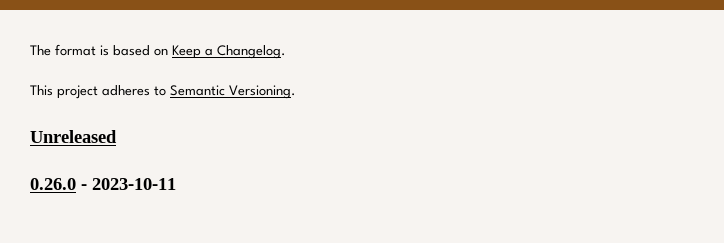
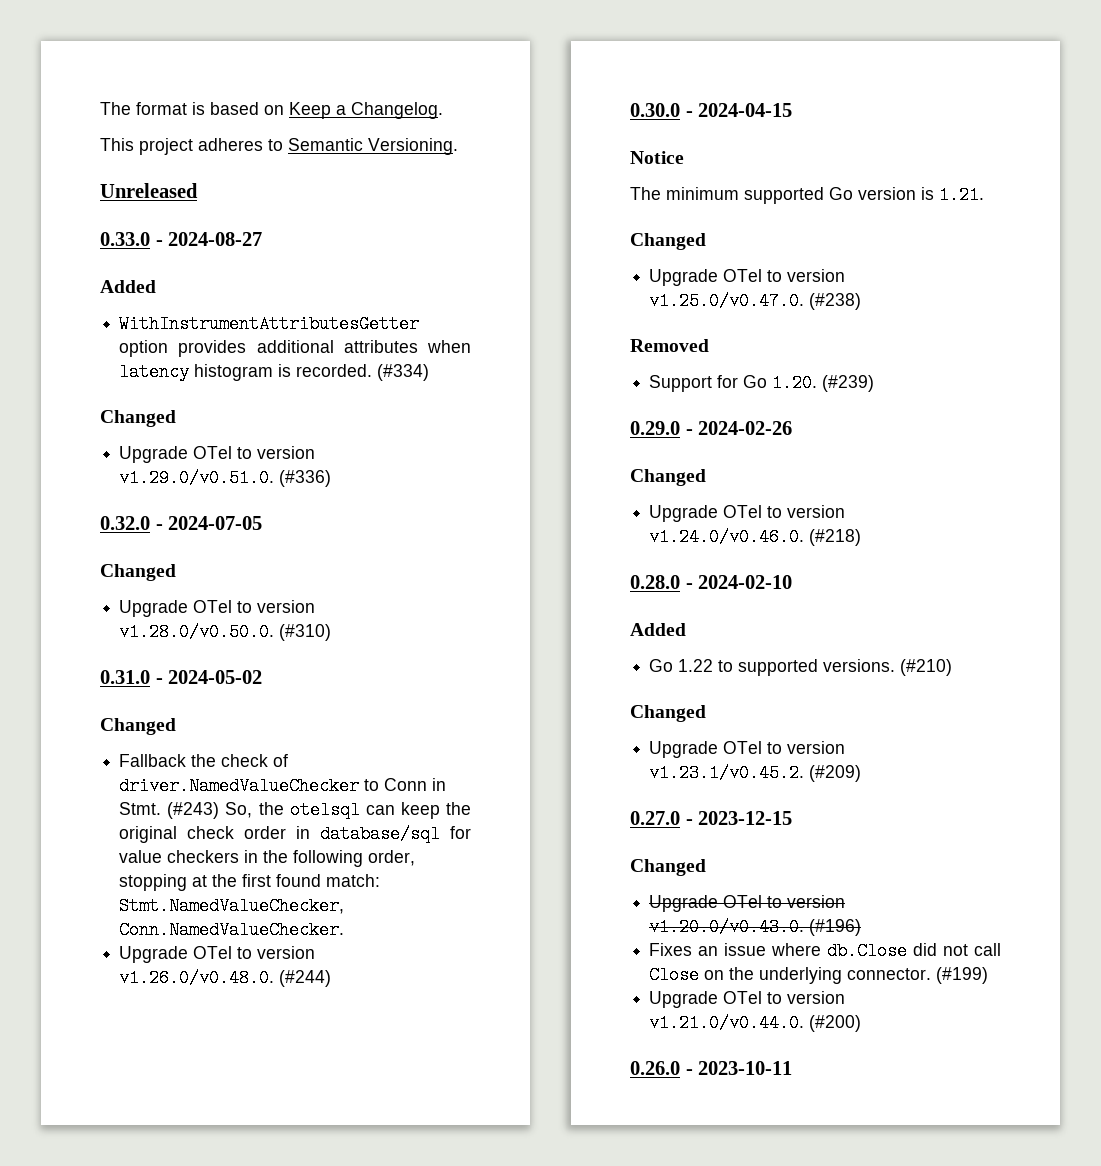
(117, 136) none -> [100,232,263,246] [100,280,156,293] [119,315,420,333] [119,340,471,357] [119,363,430,381] [100,410,176,427] [119,446,316,463] [119,469,332,487] [100,516,263,530] [100,564,176,581] [119,600,316,617] [119,623,332,641] [100,670,263,684] [100,718,176,735] [119,754,289,767] [119,777,447,795] [119,801,471,819] [119,825,471,843] [119,850,416,867] [119,874,381,891] [119,897,345,915] [119,921,345,939] [119,946,316,963] [119,969,332,987] [630,103,793,117] [630,151,684,164] [630,186,984,204] [630,233,706,250] [649,269,846,286] [649,292,862,310] [630,339,709,352] [649,374,875,392] [630,421,793,435] [630,469,706,486] [649,505,846,522] [649,528,862,546] [630,575,793,589] [630,623,686,636] [649,659,953,676] [630,705,706,722] [649,741,846,758] [649,764,862,782] [630,811,793,825] [630,859,706,876] [649,895,846,912] [649,918,862,936] [649,942,1001,960] [649,966,989,984] [649,991,846,1008] [649,1014,862,1032] // 0.33.0 - 2024-08-27 // Added // WithInstrumentAttributesGetter option provides additional attributes when latency histogram is recorded. (#334) // Changed // Upgrade OTel to version v1.29.0/v0.51.0. (#336) // 0.32.0 - 2024-07-05 // Changed // Upgrade OTel to version v1.28.0/v0.50.0. (#310) // 0.31.0 - 2024-05-02 // Changed // Fallback the check of driver.NamedValueChecker to Conn in Stmt. (#243) So, the otelsql can keep the original check order in database/sql for value checkers in the following order, stopping at the first found match: Stmt.NamedValueChecker, Conn.NamedValueChecker. // Upgrade OTel to version v1.26.0/v0.48.0. (#244) // 0.30.0 - 2024-04-15 // Notice // The minimum supported Go version is 1.21. // Changed // Upgrade OTel to version v1.25.0/v0.47.0. (#238) // Removed // Support for Go 1.20. (#239) // 0.29.0 - 2024-02-26 // Changed // Upgrade OTel to version v1.24.0/v0.46.0. (#218) // 0.28.0 - 2024-02-10 // Added // Go 1.22 to supported versions. (#210) // Changed // Upgrade OTel to version v1.23.1/v0.45.2. (#209) // 0.27.0 - 2023-12-15 // Changed // Upgrade OTel to version v1.20.0/v0.43.0. (#196) // Fixes an issue where db.Close did not call Close on the underlying connector. (#199) // Upgrade OTel to version v1.21.0/v0.44.0. (#200)

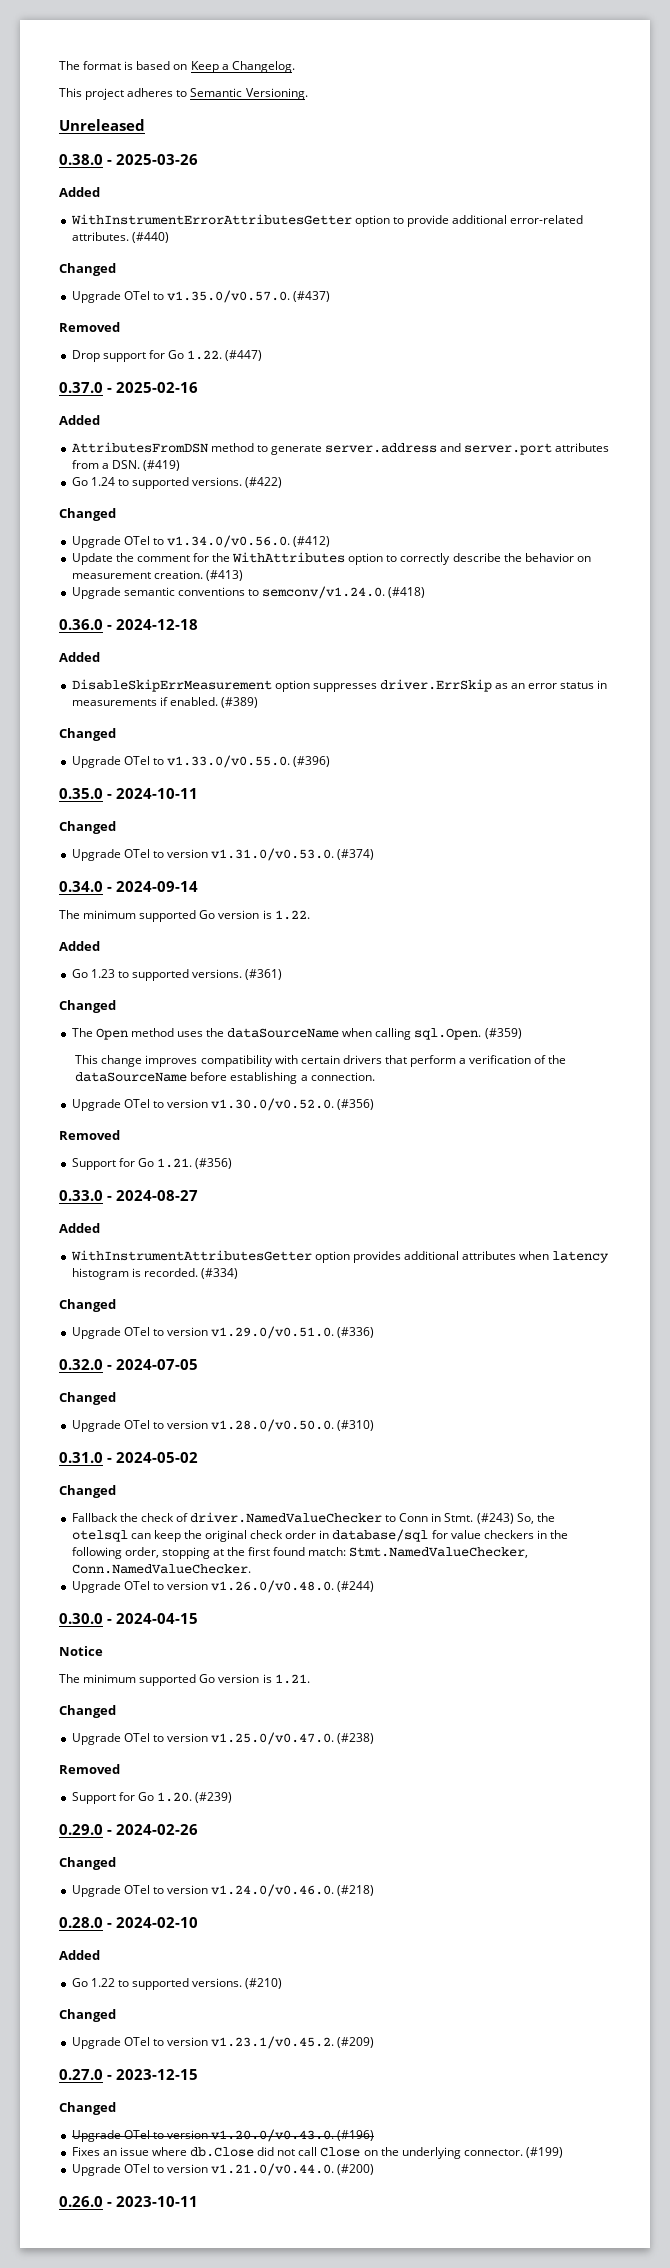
(198, 190) none -> [59,154,198,165] [59,187,100,197] [70,214,584,227] [71,232,169,243] [59,263,116,276] [71,290,331,303] [59,322,120,332] [71,350,263,362] [59,382,198,393] [59,415,100,425] [71,442,610,455] [71,460,180,471] [71,477,283,489] [59,508,116,521] [71,535,331,548] [71,552,591,565] [71,570,243,581] [71,586,426,599] [59,619,198,630] [59,652,100,662] [71,679,608,692] [71,697,258,708] [59,728,116,741] [71,755,331,768] [59,788,198,799] [59,821,116,834] [71,848,375,861] [59,881,198,892] [59,910,310,922] [59,941,100,951] [71,969,283,981] [59,1000,116,1013] [71,1028,522,1040] [75,1055,567,1067] [75,1072,375,1084] [71,1098,375,1111] [59,1130,120,1140] [71,1158,233,1170] // 0.38.0 - 2025-03-26 // Added // WithInstrumentErrorAttributesGetter option to provide additional error-related attributes. (#440) // Changed // Upgrade OTel to v1.35.0/v0.57.0. (#437) // Removed // Drop support for Go 1.22. (#447) // 0.37.0 - 2025-02-16 // Added // AttributesFromDSN method to generate server.address and server.port attributes from a DSN. (#419) // Go 1.24 to supported versions. (#422) // Changed // Upgrade OTel to v1.34.0/v0.56.0. (#412) // Update the comment for the WithAttributes option to correctly describe the behavior on measurement creation. (#413) // Upgrade semantic conventions to semconv/v1.24.0. (#418) // 0.36.0 - 2024-12-18 // Added // DisableSkipErrMeasurement option suppresses driver.ErrSkip as an error status in measurements if enabled. (#389) // Changed // Upgrade OTel to v1.33.0/v0.55.0. (#396) // 0.35.0 - 2024-10-11 // Changed // Upgrade OTel to version v1.31.0/v0.53.0. (#374) // 0.34.0 - 2024-09-14 // The minimum supported Go version is 1.22. // Added // Go 1.23 to supported versions. (#361) // Changed // The Open method uses the dataSourceName when calling sql.Open. (#359) // This change improves compatibility with certain drivers that perform a verification of the dataSourceName before establishing a connection. // Upgrade OTel to version v1.30.0/v0.52.0. (#356) // Removed // Support for Go 1.21. (#356)

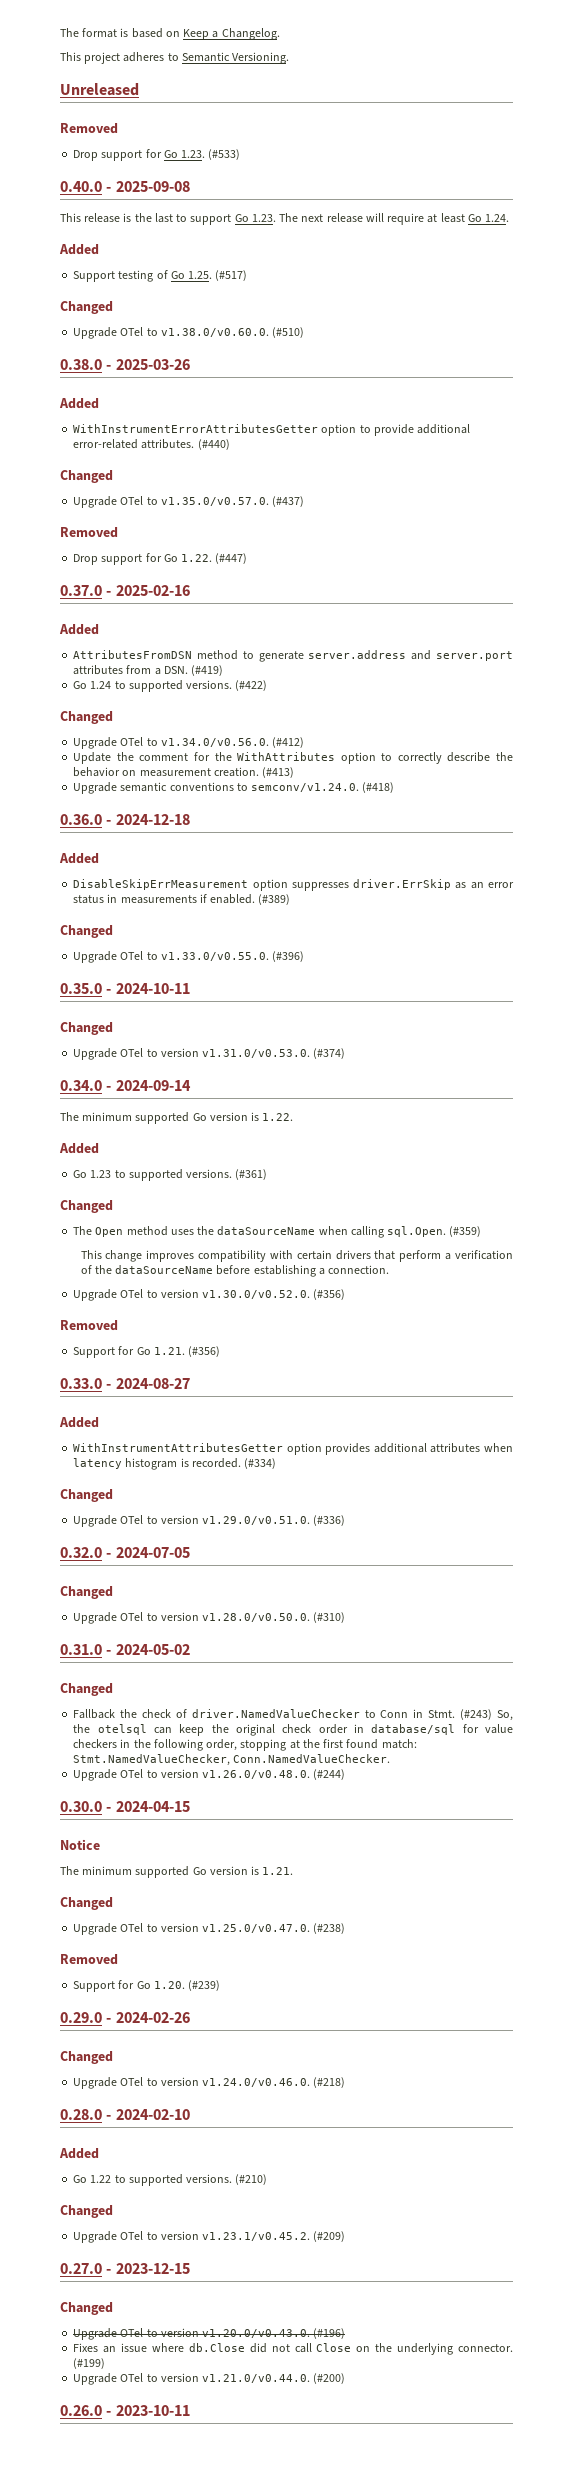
(145, 125) none -> [60,123,118,134] [73,149,241,161] [60,181,190,192] [60,213,510,225] [59,244,99,255] [73,270,248,282] [60,301,113,314] [73,327,305,339] // Removed // Drop support for Go 1.23. (#533) // 0.40.0 - 2025-09-08 // This release is the last to support Go 1.23. The next release will require at least Go 1.24. // Added // Support testing of Go 1.25. (#517) // Changed // Upgrade OTel to v1.38.0/v0.60.0. (#510)

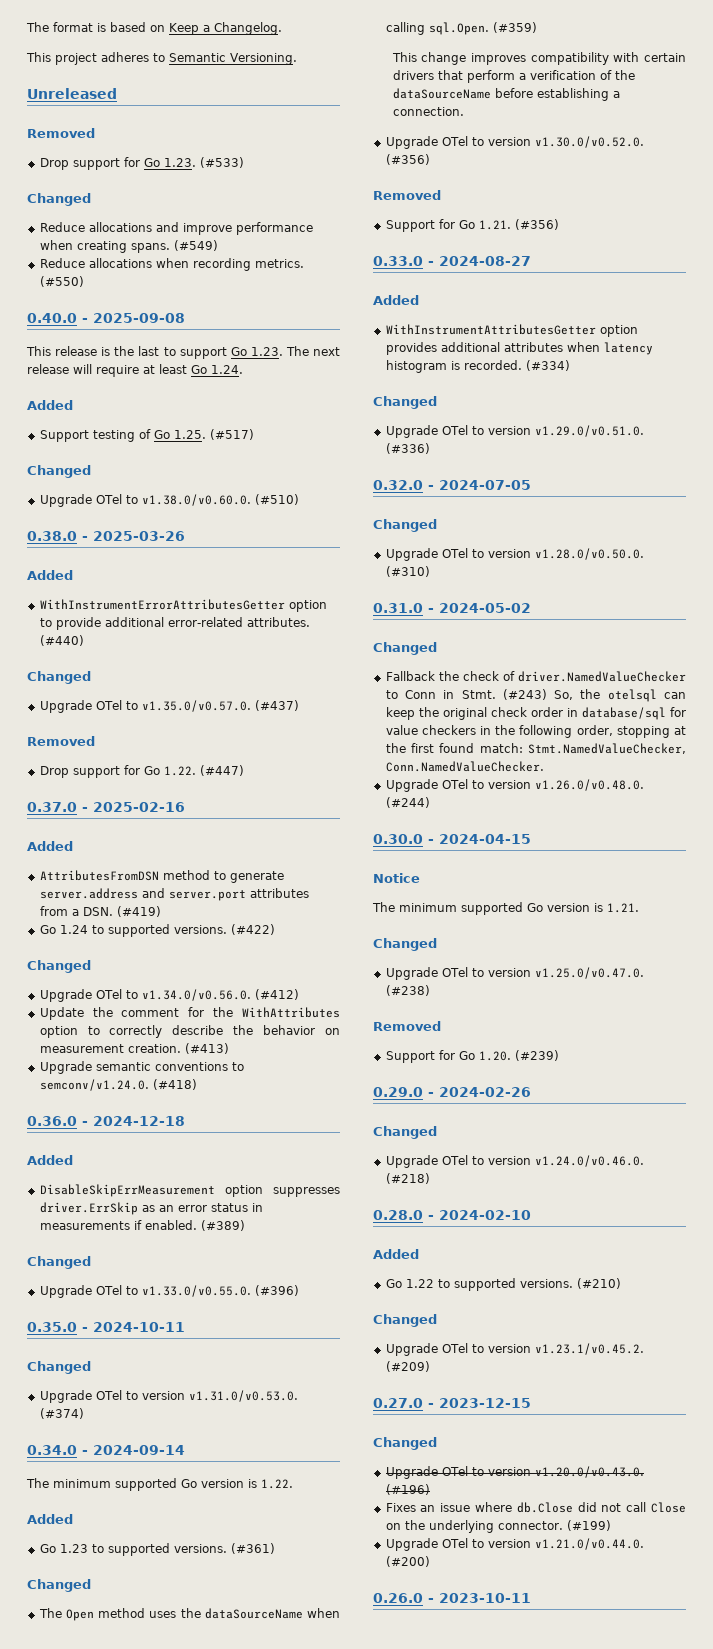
(241, 154) none -> [27,193,91,206] [39,222,313,235] [39,240,218,253] [39,258,304,271] [39,276,84,287] // Changed // Reduce allocations and improve performance when creating spans. (#549) // Reduce allocations when recording metrics. (#550)

